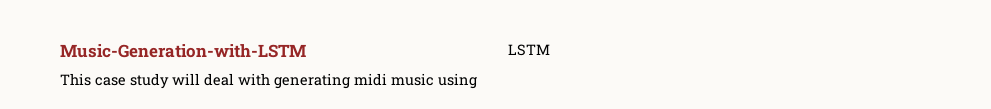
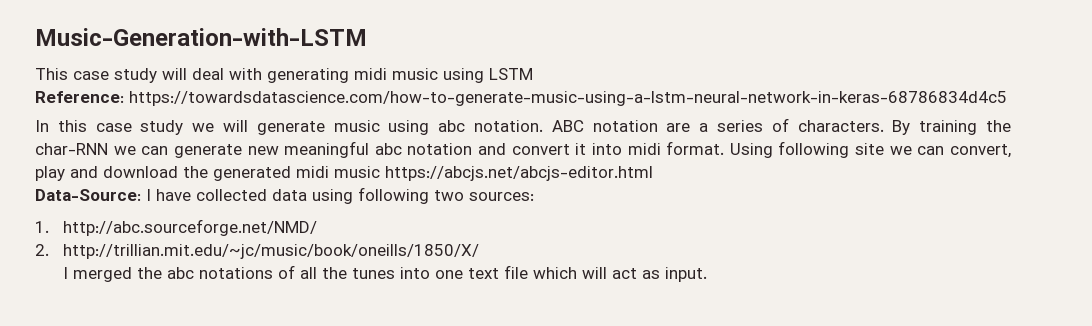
(550, 50) none -> [35,91,1007,106] [35,118,1011,135] [35,141,1012,158] [35,166,653,181] [35,187,534,204] [35,219,317,236] [35,244,479,259] [62,265,707,282] // Reference: https://towardsdatascience.com/how-to-generate-music-using-a-lstm-neural-network-in-keras-68786834d4c5 // In this case study we will generate music using abc notation. ABC notation are a series of characters. By training the char-RNN we can generate new meaningful abc notation and convert it into midi format. Using following site we can convert, play and download the generated midi music https://abcjs.net/abcjs-editor.html // Data-Source: I have collected data using following two sources: // 1. http://abc.sourceforge.net/NMD/ // 2. http://trillian.mit.edu/~jc/music/book/oneills/1850/X/ // I merged the abc notations of all the tunes into one text file which will act as input.

